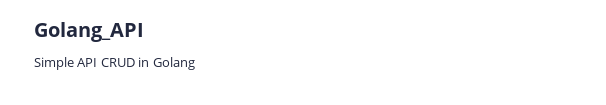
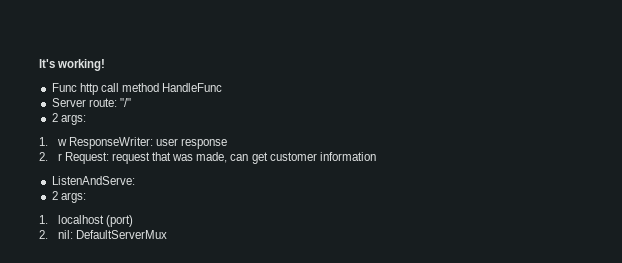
[34,22,144,42] [34,57,195,70] Golang_API // Simple API CRUD in Golang -> [39,59,106,71] [51,83,223,95] [51,98,131,107] [51,113,86,125] [39,137,228,149] [39,152,376,164] [51,176,135,185] [51,191,86,203] [39,215,133,227] [39,230,167,239] It's working! // Func http call method HandleFunc // Server route: "/" // 2 args: // 1. w ResponseWriter: user response // 2. r Request: request that was made, can get customer information // ListenAndServe: // 2 args: // 1. localhost (port) // 2. nil: DefaultServerMux

